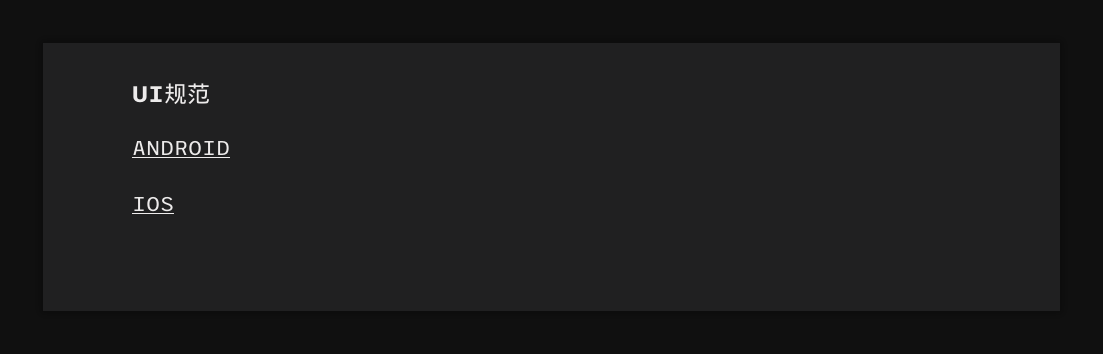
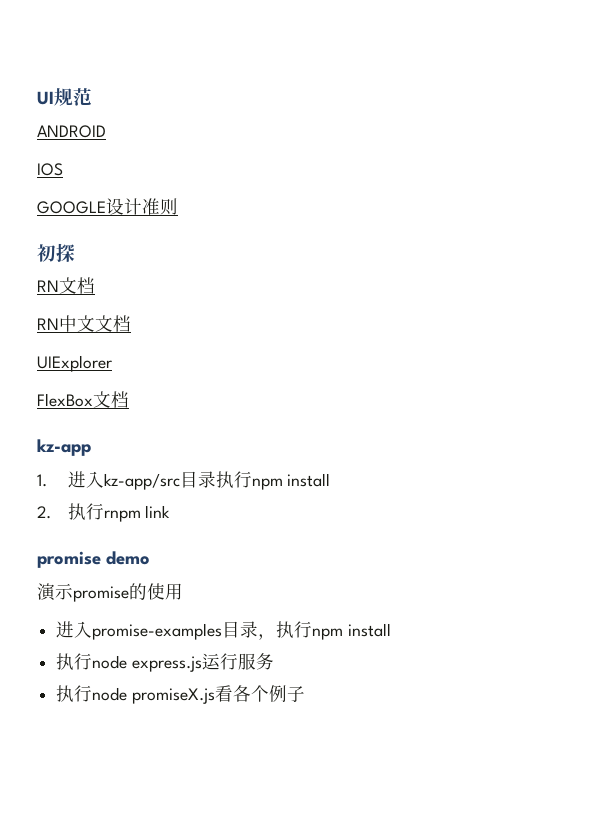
(174, 204) none -> [37,198,178,215] [37,243,75,262] [37,277,95,294] [37,315,131,332] [37,355,112,372] [37,391,129,408] [37,439,91,456] [37,471,331,490] [37,503,171,522] [37,551,150,568] [37,583,183,602] [56,621,391,640] [56,653,274,672] [56,685,305,704] // GOOGLE设计准则 // 初探 // RN文档 // RN中文文档 // UIExplorer // FlexBox文档 // kz-app // 1.进入kz-app/src目录执行npm install // 2.执行rnpm link // promise demo // 演示promise的使用 // 进入promise-examples目录，执行npm install // 执行node express.js运行服务 // 执行node promiseX.js看各个例子

